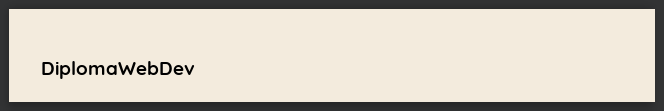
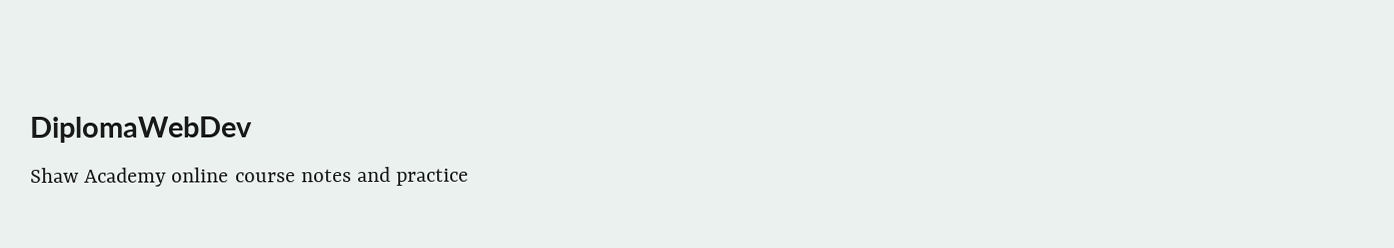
(195, 70) none -> [30,166,470,187] // Shaw Academy online course notes and practice

